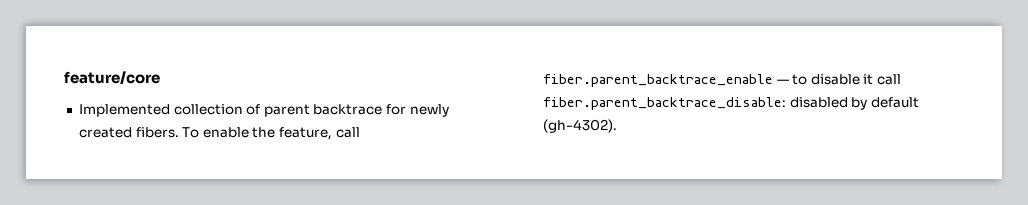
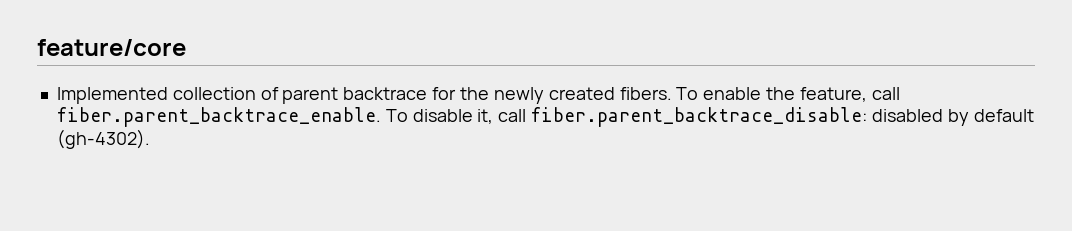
(407, 109) none -> [459,87,489,100] the
[542,74,874,87] fiber.parent_backtrace_enable — to disable it -> [56,107,494,127] fiber.parent_backtrace_enable. To disable it,

